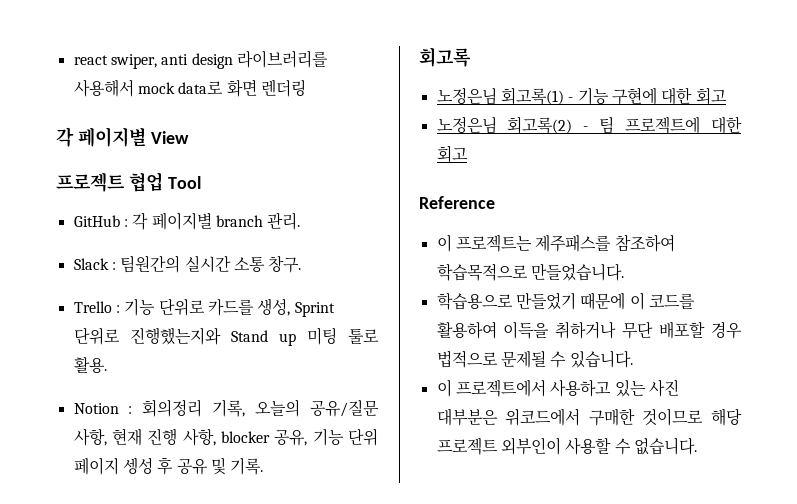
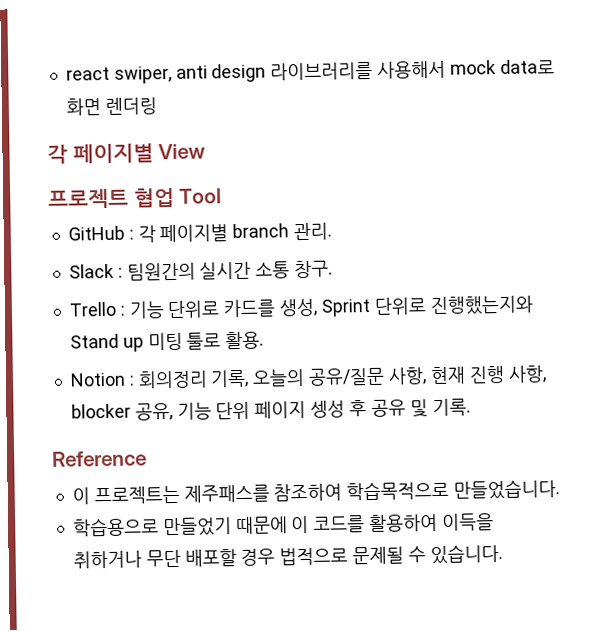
[419,47,471,67] [436,87,727,105] [436,116,742,134] [436,145,468,163] // 회고록 // 노정은님 회고록(1) - 기능 구현에 대한 회고 // 노정은님 회고록(2) - 팀 프로젝트에 대한 회고 -> (471, 407) none
[436,379,679,397] [436,408,742,426] [436,437,697,455] // 이 프로젝트에서 사용하고 있는 사진 대부분은 위코드에서 구매한 것이므로 해당 프로젝트 외부인이 사용할 수 없습니다. -> (503, 554) none

